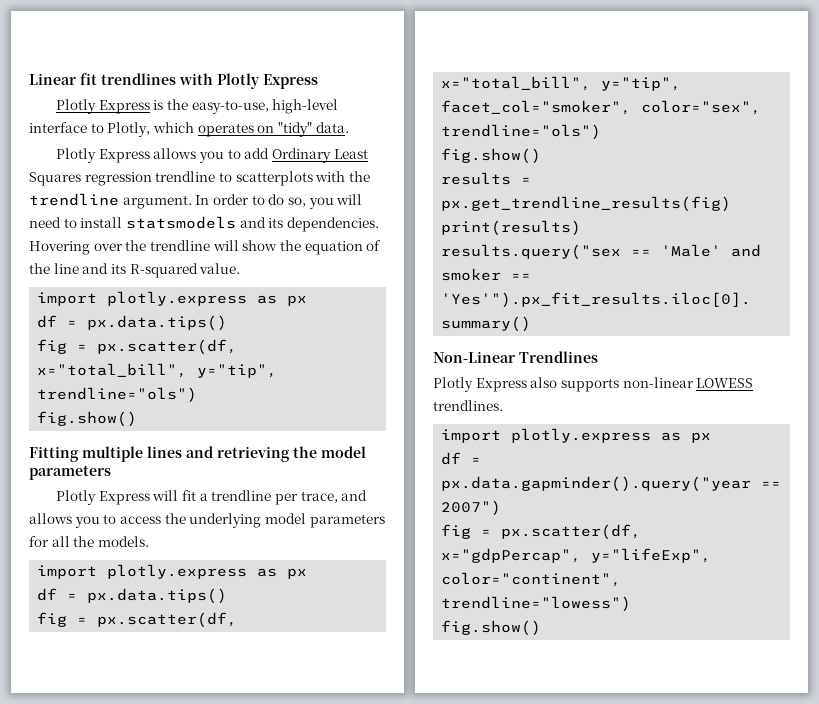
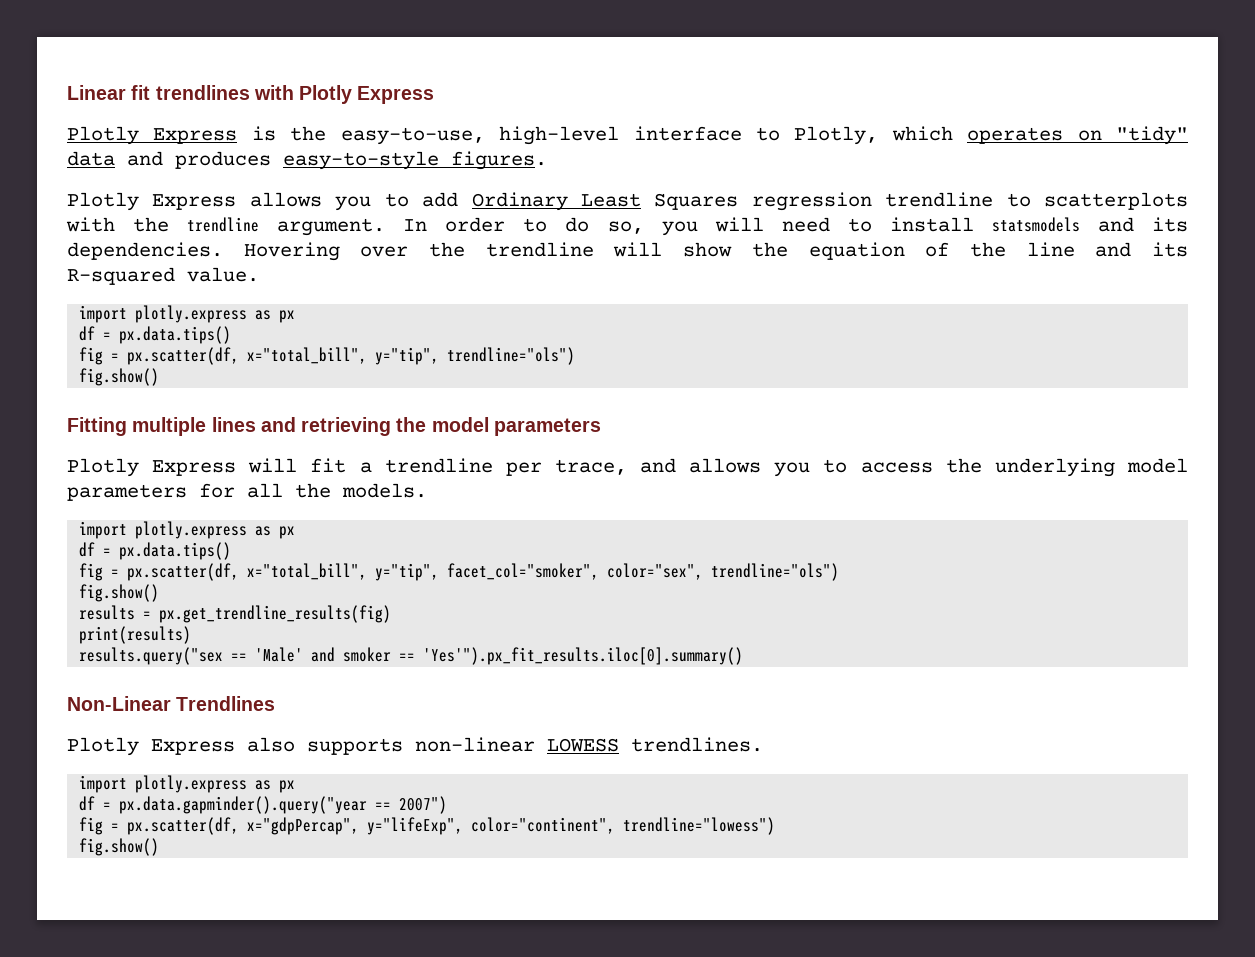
[315,122,349,133] data. -> [67,151,547,170] data and produces easy-to-style figures.

